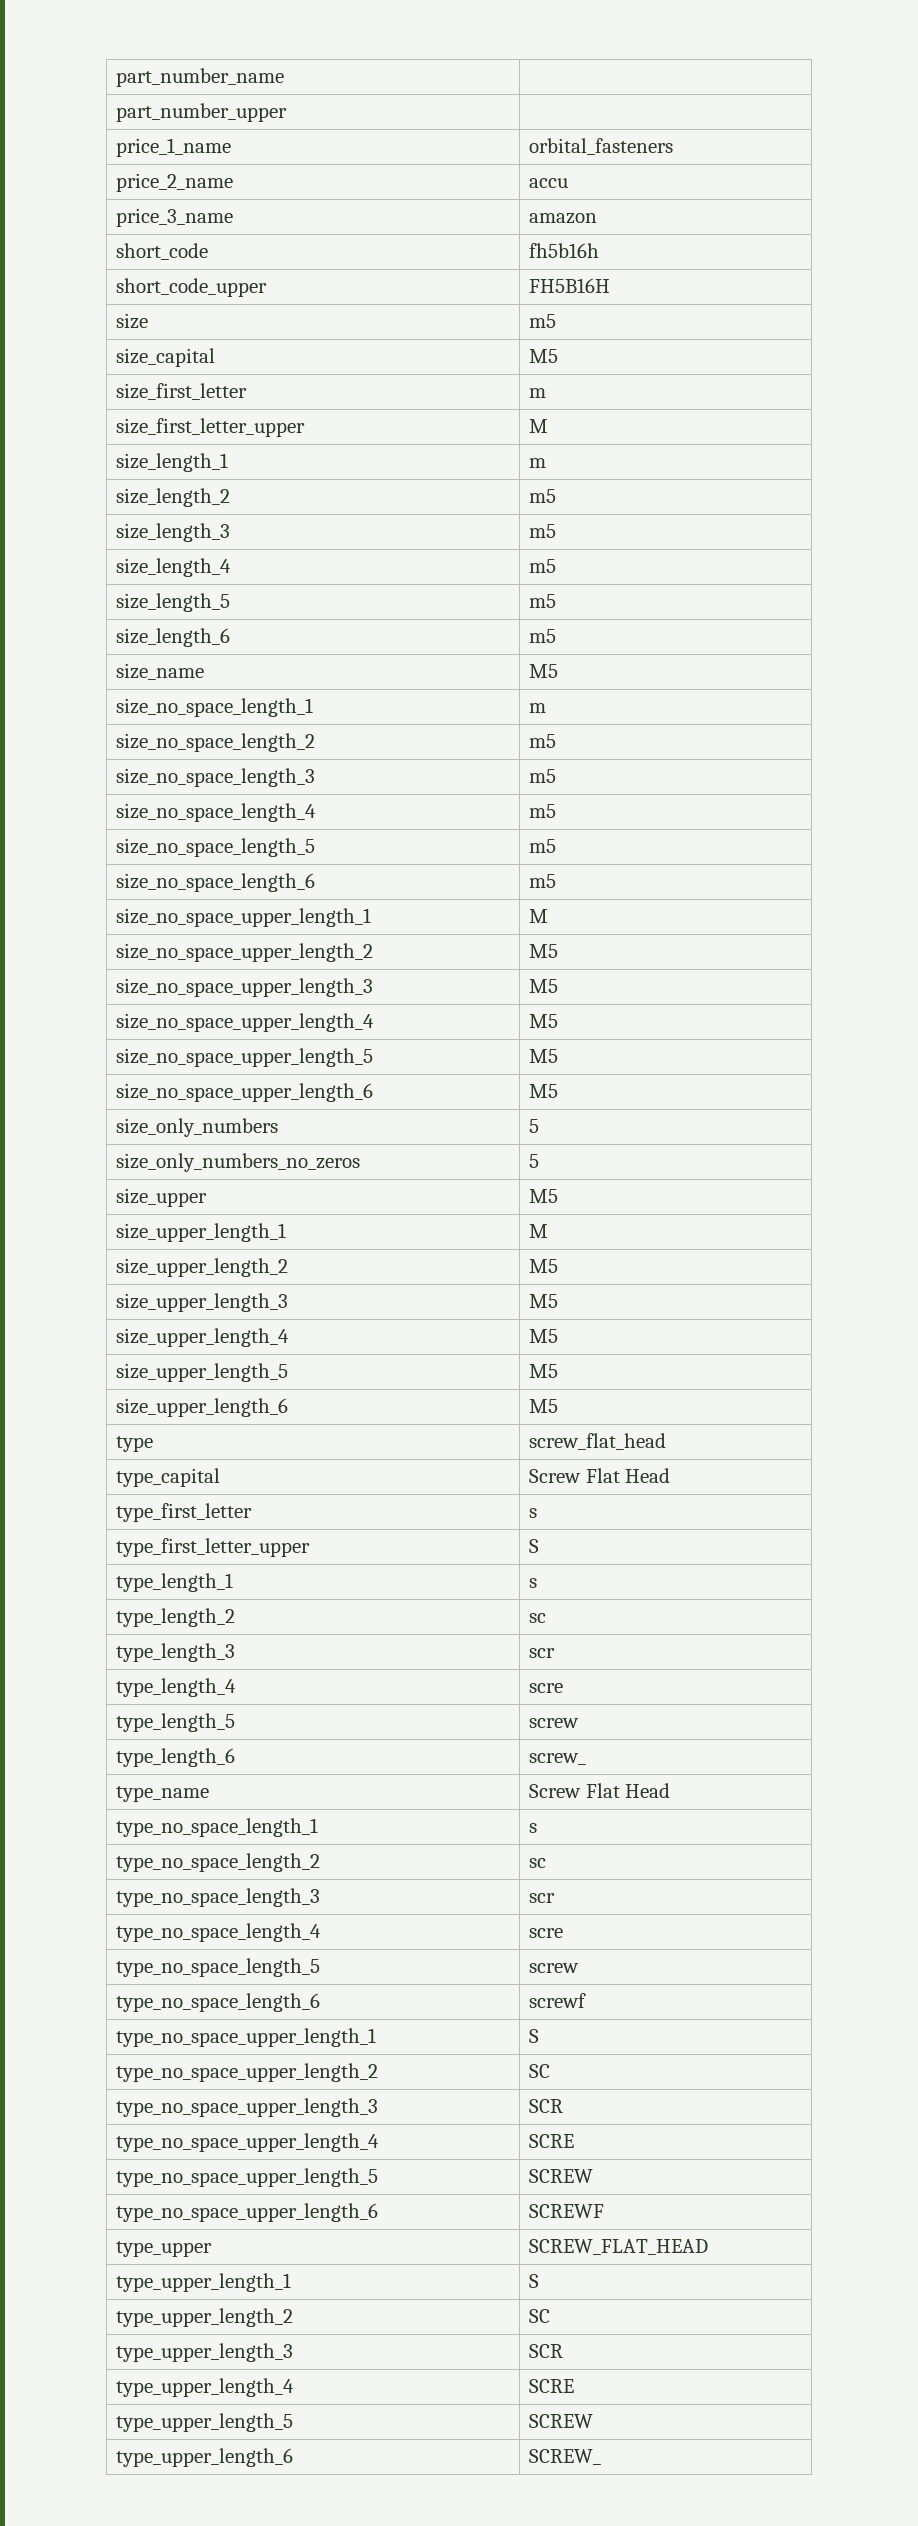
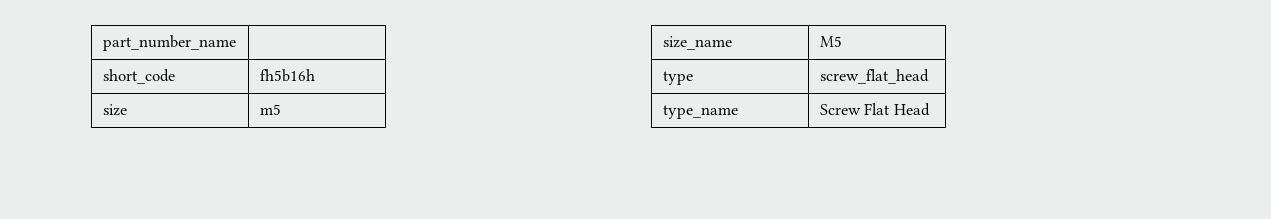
[116,103,288,122] [116,138,232,157] [529,138,674,155] [116,173,234,192] [529,178,569,188] [116,208,234,227] [529,213,598,224] // part_number_upper | // price_1_name | orbital_fasteners // price_2_name | accu // price_3_name | amazon -> (236, 43) none
[116,278,268,297] [529,278,611,293] // short_code_upper | FH5B16H -> (315, 75) none
[116,348,216,367] [529,349,559,363] [116,383,248,400] [529,388,547,398] [116,418,306,437] [529,419,549,433] [116,453,229,472] [529,458,547,468] [116,488,231,507] [529,489,557,503] [116,523,231,542] [529,524,557,538] [116,558,232,577] [529,559,557,573] [116,593,231,612] [529,594,557,608] [116,628,231,647] [529,629,557,643] [116,663,205,680] [529,664,559,678] [116,698,314,717] [529,703,547,713] [116,733,316,752] [529,734,557,748] [116,768,316,787] [529,769,557,783] [116,803,317,822] [529,804,557,818] [116,838,316,857] [529,839,557,853] [116,873,316,892] [529,874,557,888] [116,908,372,927] [529,909,549,923] [116,943,374,962] [529,944,559,958] [116,978,374,997] [529,979,559,993] [116,1013,375,1032] [529,1014,559,1028] [116,1048,374,1067] [529,1049,559,1063] [116,1083,374,1102] [529,1084,559,1098] [116,1118,279,1137] [529,1119,540,1133] [116,1153,361,1172] [529,1154,540,1168] [116,1188,208,1207] [529,1189,559,1203] [116,1223,287,1242] [529,1224,549,1238] [116,1258,289,1277] [529,1259,559,1273] [116,1293,289,1312] [529,1294,559,1308] [116,1328,290,1347] [529,1329,559,1343] [116,1363,289,1382] [529,1364,559,1378] [116,1398,289,1417] [529,1399,559,1413] [116,1436,154,1452] [529,1433,667,1450] [116,1468,221,1487] [529,1468,671,1483] [116,1503,253,1522] [529,1508,538,1518] [116,1538,311,1557] [529,1539,540,1553] [116,1573,234,1592] [529,1578,538,1588] [116,1608,236,1627] [529,1613,547,1623] [116,1643,236,1662] [529,1648,556,1658] [116,1678,237,1697] [529,1683,564,1693] [116,1713,236,1732] [529,1718,580,1728] [116,1748,236,1767] [529,1753,587,1765] [116,1786,210,1802] [529,1783,671,1798] [116,1818,319,1837] [529,1823,538,1833] [116,1853,321,1872] [529,1858,547,1868] [116,1888,321,1907] [529,1893,556,1903] [116,1923,322,1942] [529,1928,564,1938] [116,1958,321,1977] [529,1963,580,1973] [116,1993,321,2012] [529,1993,587,2008] [116,2028,377,2047] [529,2029,540,2043] [116,2063,379,2082] [529,2064,551,2078] [116,2098,379,2117] [529,2099,564,2113] [116,2133,380,2152] [529,2134,575,2148] [116,2168,379,2187] [529,2169,594,2183] [116,2203,379,2222] [529,2204,605,2218] [116,2241,213,2257] [529,2239,709,2255] [116,2273,292,2292] [529,2274,540,2288] [116,2308,294,2327] [529,2309,551,2323] [116,2343,294,2362] [529,2344,564,2358] [116,2378,295,2397] [529,2379,575,2393] [116,2413,294,2432] [529,2414,594,2428] [116,2448,294,2467] [529,2449,602,2465] size_capital | M5 // size_first_letter | m // size_first_letter_upper | M // size_length_1 | m // size_length_2 | m5 // size_length_3 | m5 // size_length_4 | m5 // size_length_5 | m5 // size_length_6 | m5 // size_name | M5 // size_no_space_length_1 | m // size_no_space_length_2 | m5 // size_no_space_length_3 | m5 // size_no_space_length_4 | m5 // size_no_space_length_5 | m5 // size_no_space_length_6 | m5 // size_no_space_upper_length_1 | M // size_no_space_upper_length_2 | M5 // size_no_space_upper_length_3 | M5 // size_no_space_upper_length_4 | M5 // size_no_space_upper_length_5 | M5 // size_no_space_upper_length_6 | M5 // size_only_numbers | 5 // size_only_numbers_no_zeros | 5 // size_upper | M5 // size_upper_length_1 | M // size_upper_length_2 | M5 // size_upper_length_3 | M5 // size_upper_length_4 | M5 // size_upper_length_5 | M5 // size_upper_length_6 | M5 // type | screw_flat_head // type_capital | Screw Flat Head // type_first_letter | s // type_first_letter_upper | S // type_length_1 | s // type_length_2 | sc // type_length_3 | scr // type_length_4 | scre // type_length_5 | screw // type_length_6 | screw_ // type_name | Screw Flat Head // type_no_space_length_1 | s // type_no_space_length_2 | sc // type_no_space_length_3 | scr // type_no_space_length_4 | scre // type_no_space_length_5 | screw // type_no_space_length_6 | screwf // type_no_space_upper_length_1 | S // type_no_space_upper_length_2 | SC // type_no_space_upper_length_3 | SCR // type_no_space_upper_length_4 | SCRE // type_no_space_upper_length_5 | SCREW // type_no_space_upper_length_6 | SCREWF // type_upper | SCREW_FLAT_HEAD // type_upper_length_1 | S // type_upper_length_2 | SC // type_upper_length_3 | SCR // type_upper_length_4 | SCRE // type_upper_length_5 | SCREW // type_upper_length_6 | SCREW_ -> [662,36,732,50] [819,36,842,47] [662,71,693,85] [819,69,929,84] [662,105,738,119] [819,103,930,116] size_name | M5 // type | screw_flat_head // type_name | Screw Flat Head

